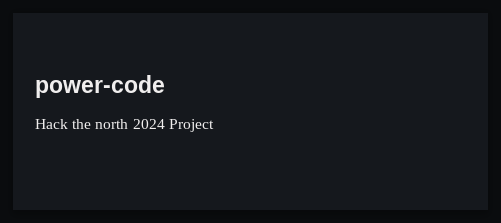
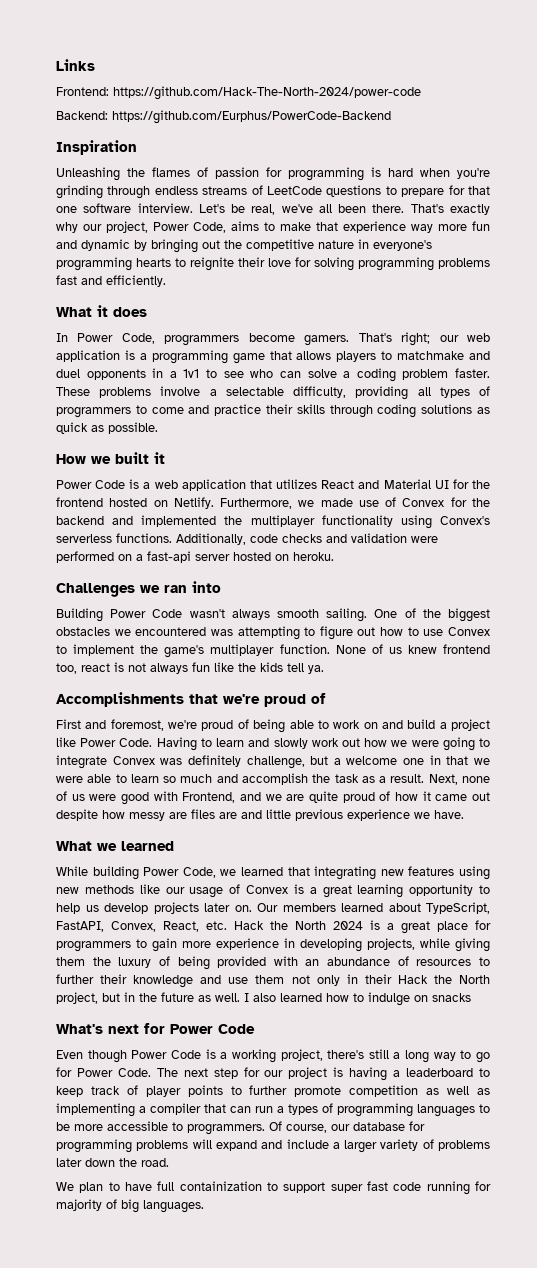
[35,75,165,98] [35,119,214,132] power-code // Hack the north 2024 Project -> [56,59,95,71] [56,86,421,100] [56,110,391,124] [56,140,137,155] [56,167,490,181] [56,185,490,199] [56,203,490,215] [56,221,490,233] [56,239,432,253] [56,257,490,271] [56,275,166,287] [56,305,147,317] [56,332,491,346] [56,350,490,364] [56,368,491,382] [56,386,491,400] [56,404,491,418] [56,422,158,434] [56,452,165,464] [56,479,490,491] [56,497,490,509] [56,515,491,529] [56,533,438,545] [56,551,334,563] [56,581,221,597] [56,608,490,622] [56,626,490,640] [56,644,491,658] [56,662,324,674] [56,692,326,707] [56,719,490,733] [56,737,491,751] [56,755,490,769] [56,773,490,785] [56,791,491,805] [56,809,464,821] [56,841,174,851] [56,866,491,880] [56,884,490,898] [56,902,490,914] [56,920,491,934] [56,938,490,952] [56,956,490,970] [56,974,490,988] [56,992,471,1006] [56,1023,255,1034] [56,1049,491,1063] [56,1067,490,1081] [56,1085,491,1097] [56,1103,490,1117] [56,1121,425,1135] [56,1139,491,1153] [56,1158,169,1167] [56,1181,491,1195] [56,1199,204,1213] Links // Frontend: https://github.com/Hack-The-North-2024/power-code // Backend: https://github.com/Eurphus/PowerCode-Backend // Inspiration // Unleashing the flames of passion for programming is hard when you're grinding through endless streams of LeetCode questions to prepare for that one software interview. Let's be real, we've all been there. That's exactly why our project, Power Code, aims to make that experience way more fun and dynamic by bringing out the competitive nature in everyone's programming hearts to reignite their love for solving programming problems fast and efficiently. // What it does // In Power Code, programmers become gamers. That's right; our web application is a programming game that allows players to matchmake and duel opponents in a 1v1 to see who can solve a coding problem faster. These problems involve a selectable difficulty, providing all types of programmers to come and practice their skills through coding solutions as quick as possible. // How we built it // Power Code is a web application that utilizes React and Material UI for the frontend hosted on Netlify. Furthermore, we made use of Convex for the backend and implemented the multiplayer functionality using Convex's serverless functions. Additionally, code checks and validation were performed on a fast-api server hosted on heroku. // Challenges we ran into // Building Power Code wasn't always smooth sailing. One of the biggest obstacles we encountered was attempting to figure out how to use Convex to implement the game's multiplayer function. None of us knew frontend too, react is not always fun like the kids tell ya. // Accomplishments that we're proud of // First and foremost, we're proud of being able to work on and build a project like Power Code. Having to learn and slowly work out how we were going to integrate Convex was definitely challenge, but a welcome one in that we were able to learn so much and accomplish the task as a result. Next, none of us were good with Frontend, and we are quite proud of how it came out despite how messy are files are and little previous experience we have. // What we learned // While building Power Code, we learned that integrating new features using new methods like our usage of Convex is a great learning opportunity to help us develop projects later on. Our members learned about TypeScript, FastAPI, Convex, React, etc. Hack the North 2024 is a great place for programmers to gain more experience in developing projects, while giving them the luxury of being provided with an abundance of resources to further their knowledge and use them not only in their Hack the North project, but in the future as well. I also learned how to indulge on snacks // What's next for Power Code // Even though Power Code is a working project, there's still a long way to go for Power Code. The next step for our project is having a leaderboard to keep track of player points to further promote competition as well as implementing a compiler that can run a types of programming languages to be more accessible to programmers. Of course, our database for programming problems will expand and include a larger variety of problems later down the road. // We plan to have full containization to support super fast code running for majority of big languages.

